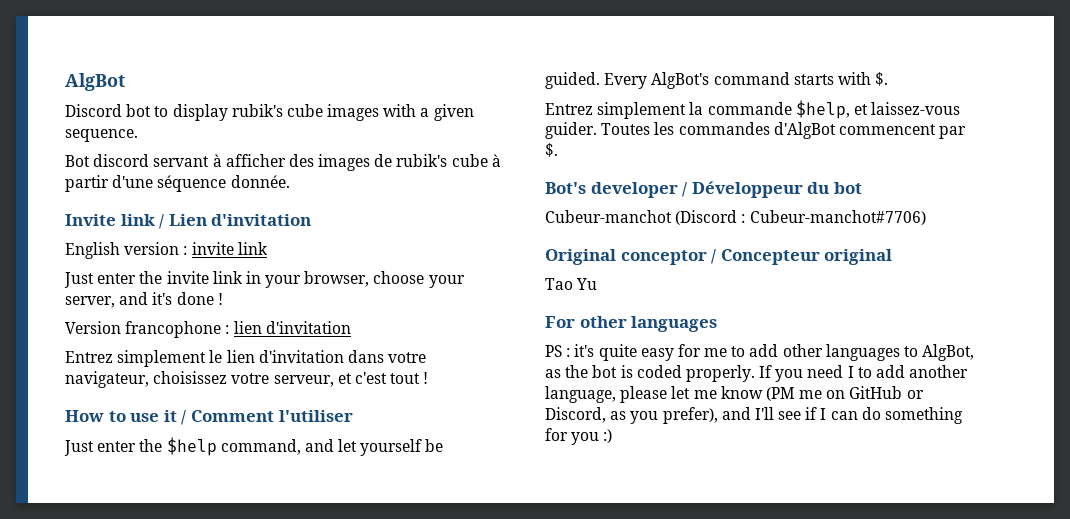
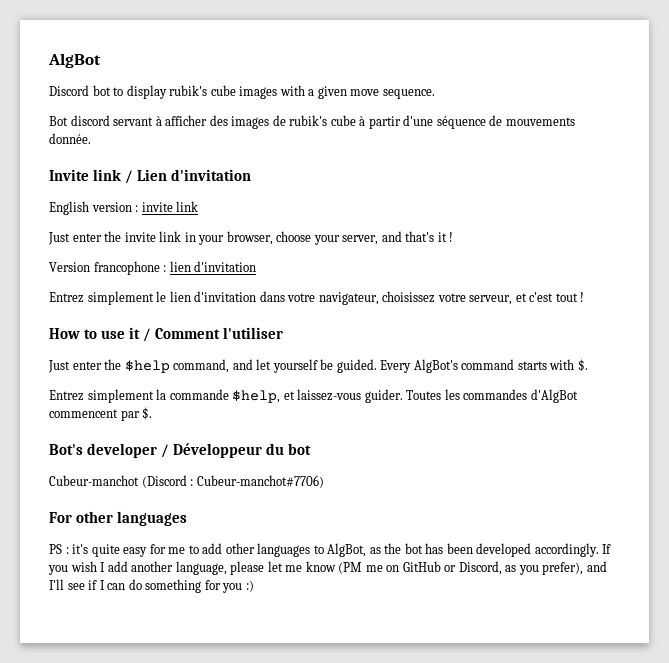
(474, 112) none -> [350,89,380,96] move
(227, 183) none -> [489,115,575,126] de mouvements
[152,292,214,305] it's done -> [405,231,447,242] that's it
[545,249,893,265] [545,278,598,290] // Original conceptor / Concepteur original // Tao Yu -> (324, 481) none
[620,365,872,382] is coded properly. If you need I to -> [425,543,612,557] [48,561,106,575] has been developed accordingly. If you wish I

